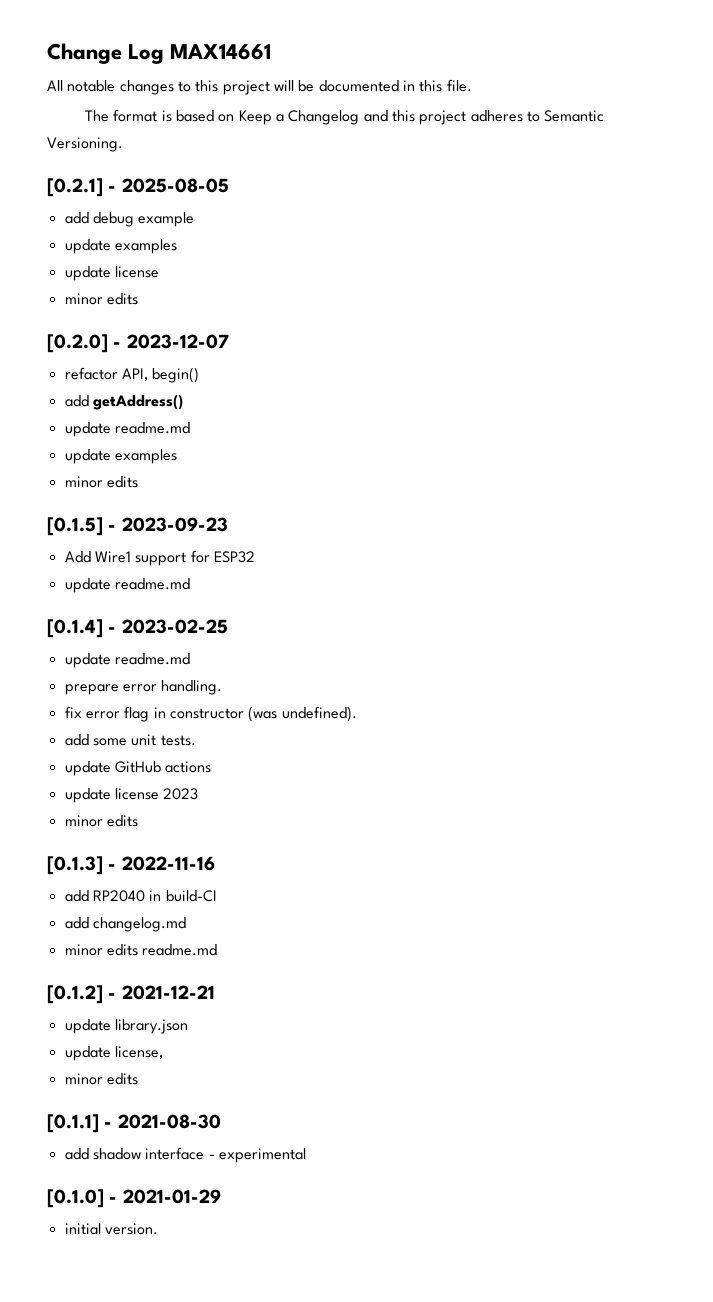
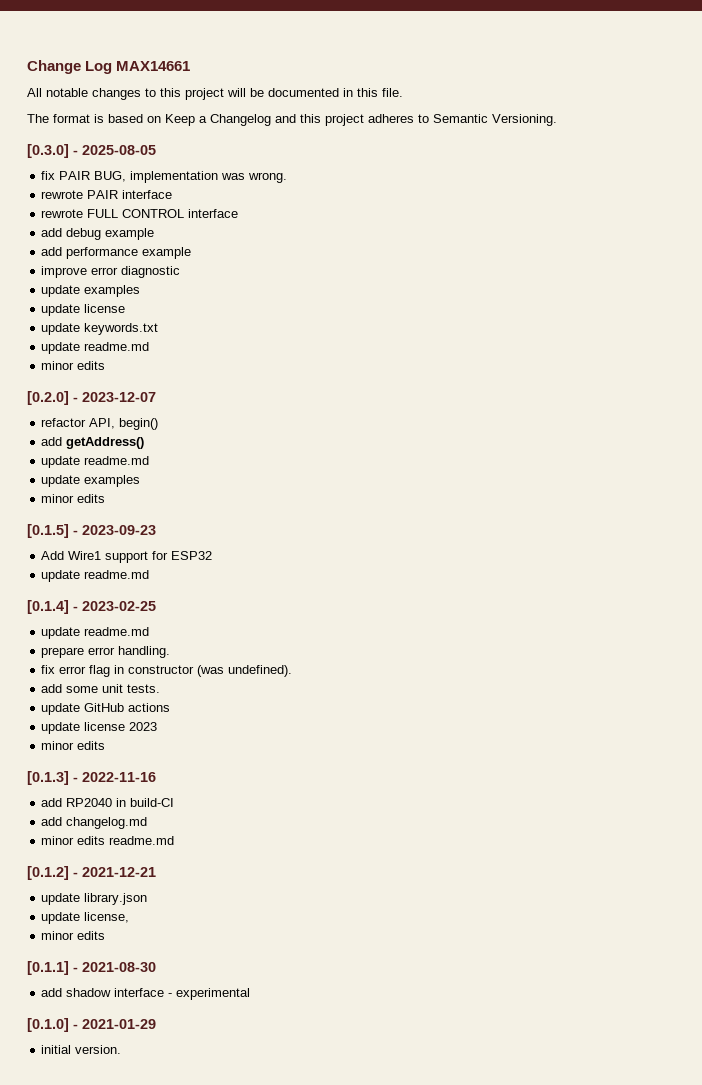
[47,178,103,197] [0.2.1] -> [27,144,69,158] [0.3.0]
[64,212,195,227] add debug example -> [41,171,288,183] [41,190,173,199] [41,209,239,218] [41,228,155,240] [41,247,192,259] [41,266,181,278] fix PAIR BUG, implementation was wrong. // rewrote PAIR interface // rewrote FULL CONTROL interface // add debug example // add performance example // improve error diagnostic
(159, 272) none -> [41,323,159,335] [41,342,150,354] // update keywords.txt // update readme.md

